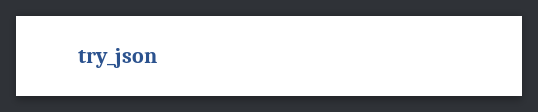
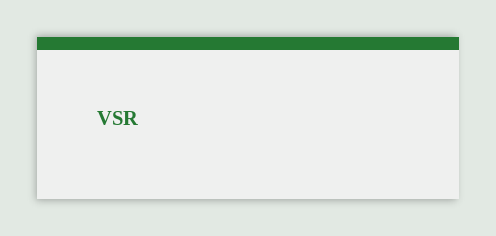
[78,48,157,68] try_json -> [97,111,138,125] VSR

